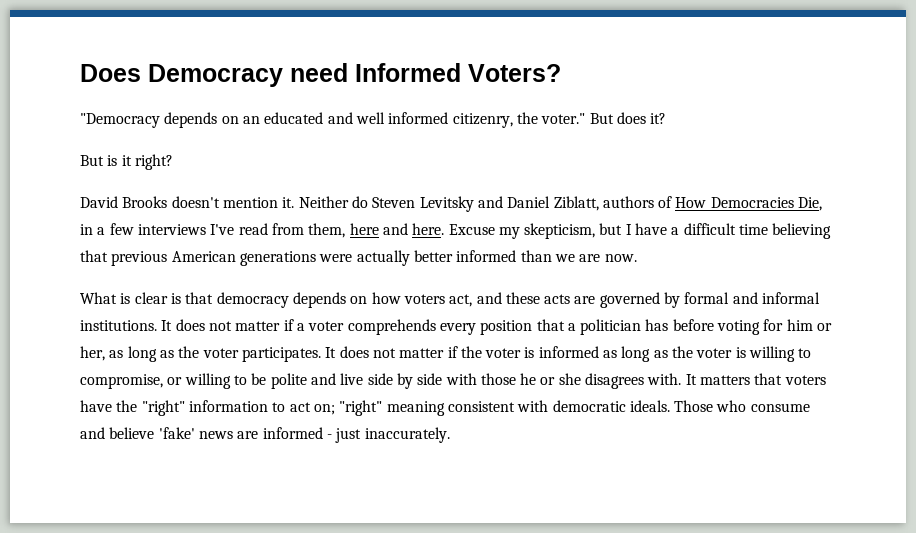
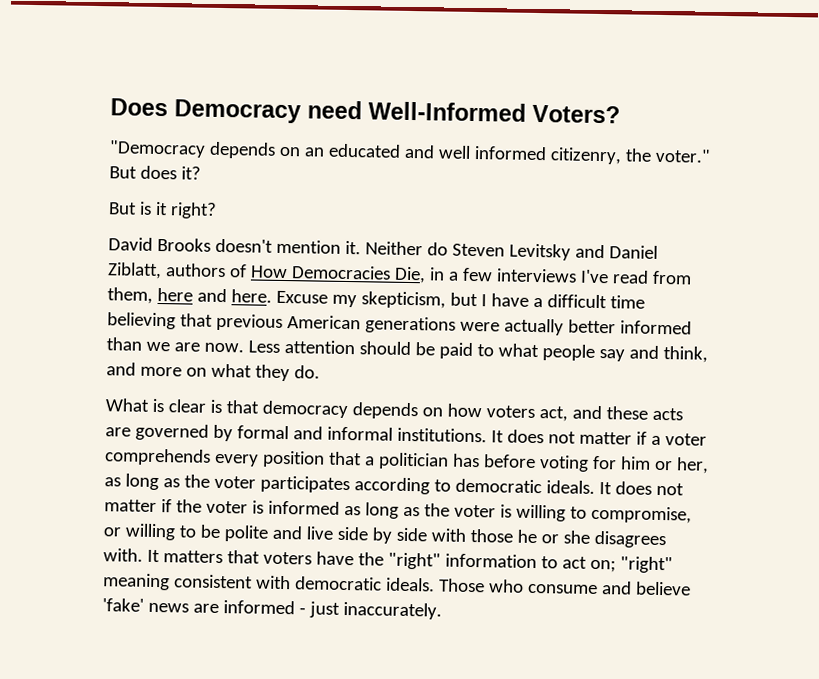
[355,63,461,82] Informed -> [368,101,526,122] Well-Informed
(637, 258) none -> [247,340,708,363] [106,362,320,382] Less attention should be paid to what people say and think, and more on what they do.
[241,347,321,362] participates. -> [259,475,595,495] participates according to democratic ideals.

